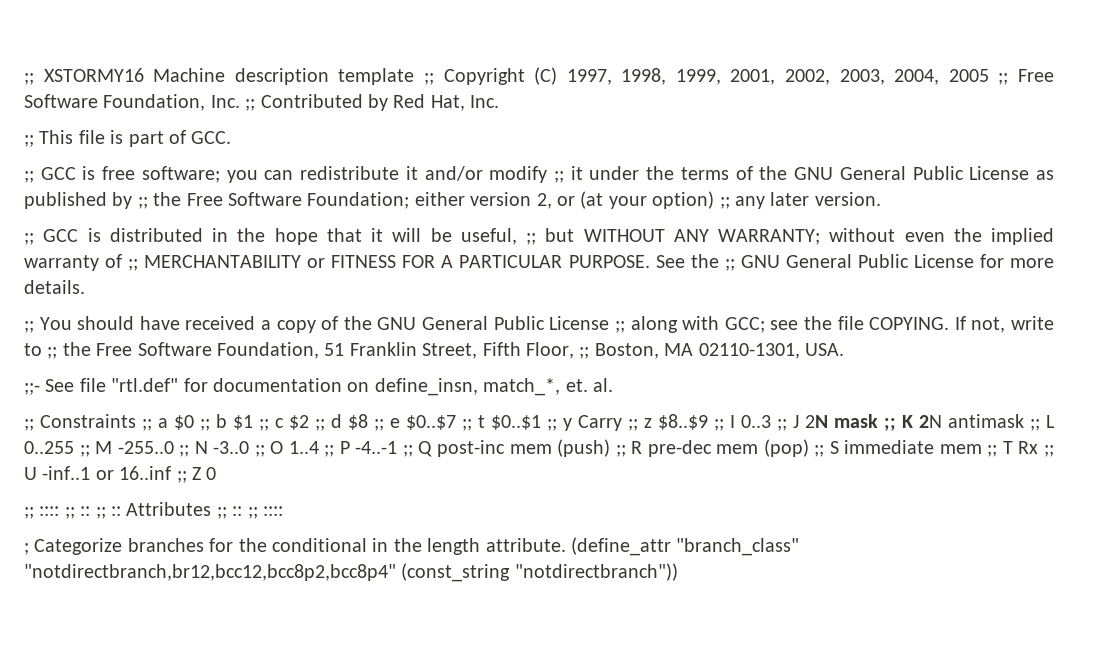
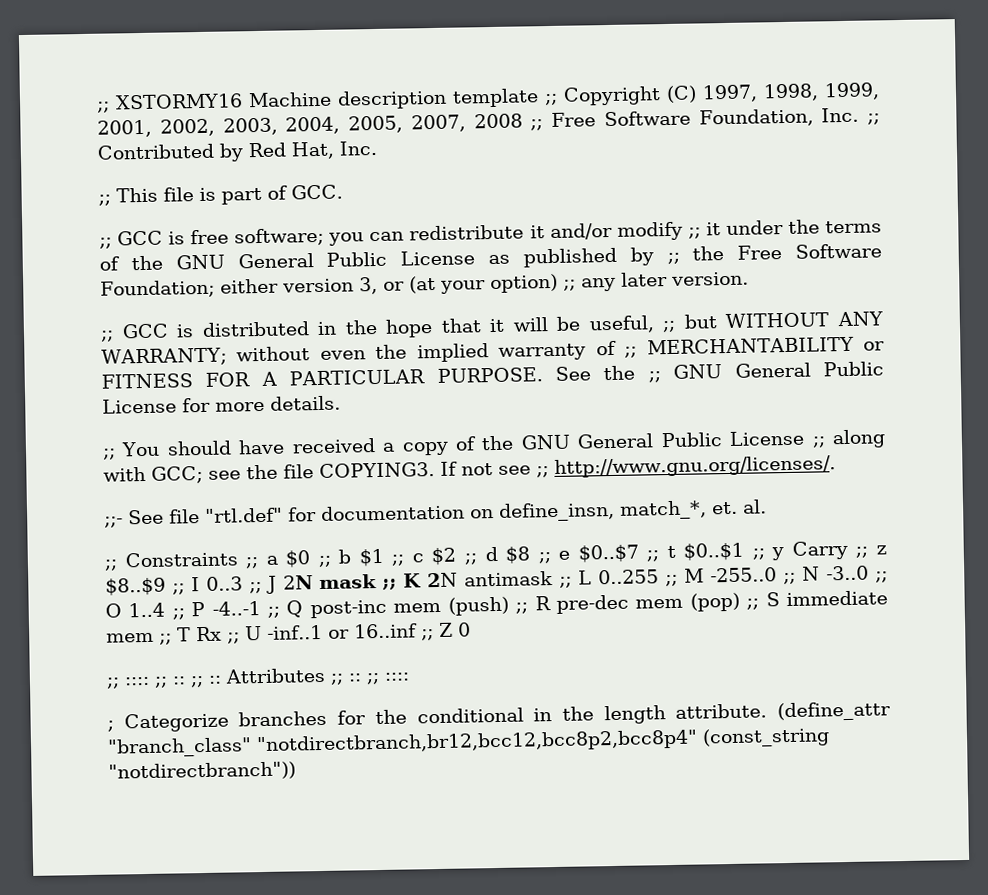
[948,69,989,82] 2005 -> [348,113,523,134] 2005, 2007, 2008
[536,193,552,209] 2, -> [358,276,378,295] 3,
[869,316,1054,333] [24,342,844,359] COPYING. If not, write to ;; the Free Software Foundation, 51 Franklin Street, Fifth Floor, ;; Boston, MA 02110-1301, USA. -> [319,455,836,478] COPYING3. If not see ;; http://www.gnu.org/licenses/.

